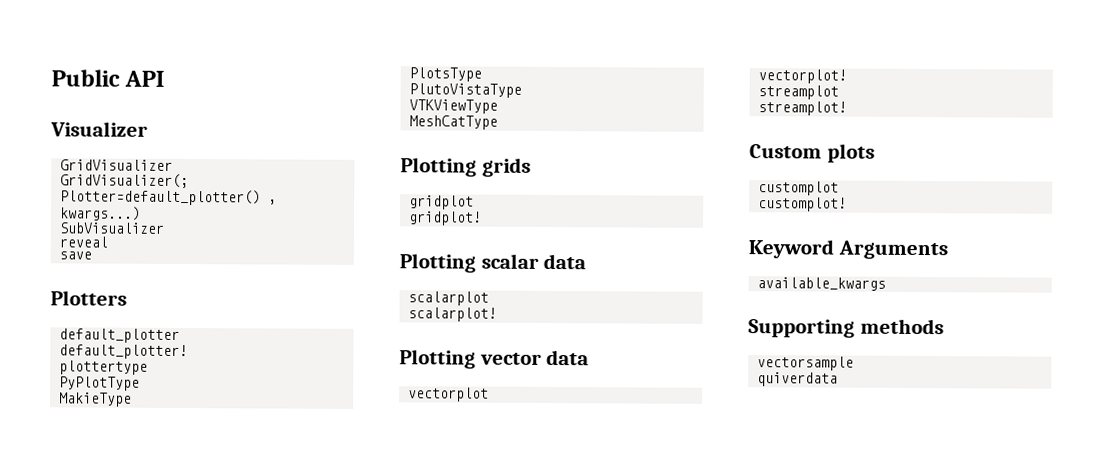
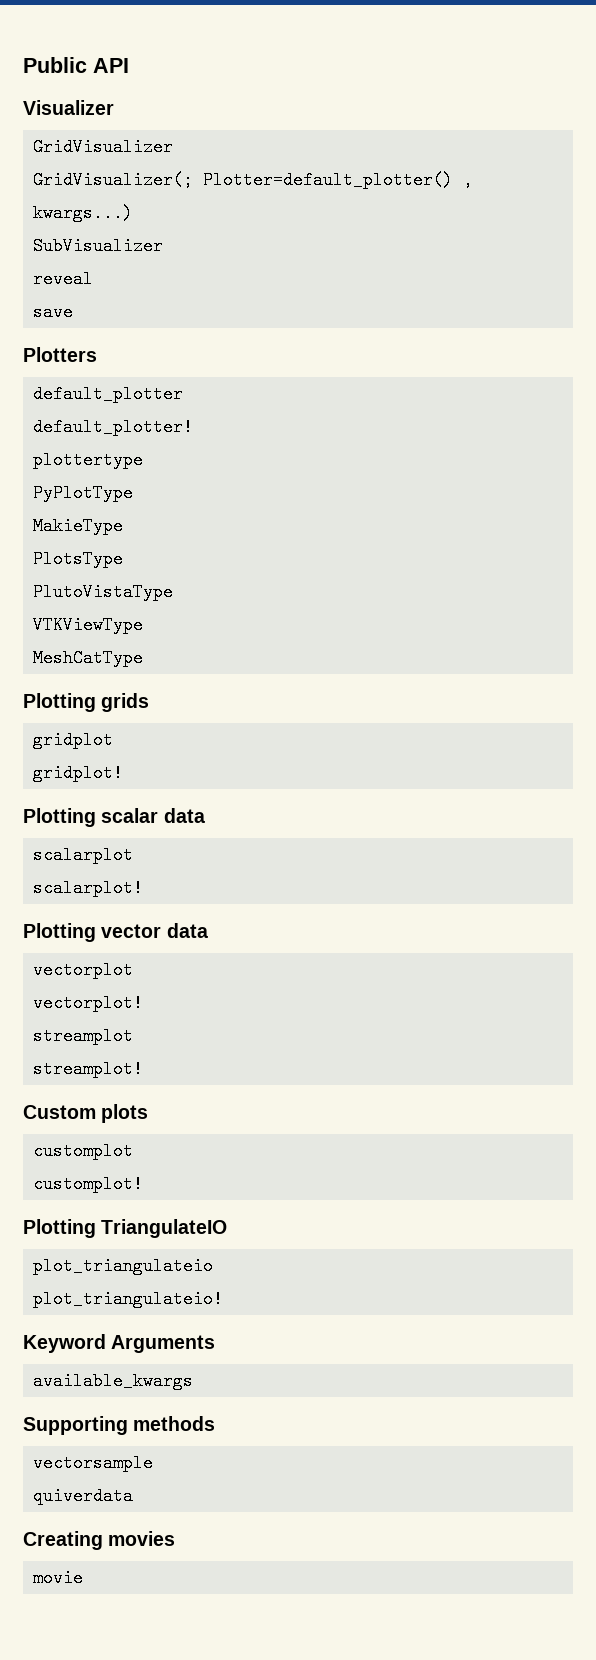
(848, 204) none -> [23,1219,228,1238] [32,1257,213,1275] [32,1290,223,1308] // Plotting TriangulateIO // plot_triangulateio // plot_triangulateio!
(839, 379) none -> [23,1531,176,1550] [32,1569,83,1587] // Creating movies // movie

